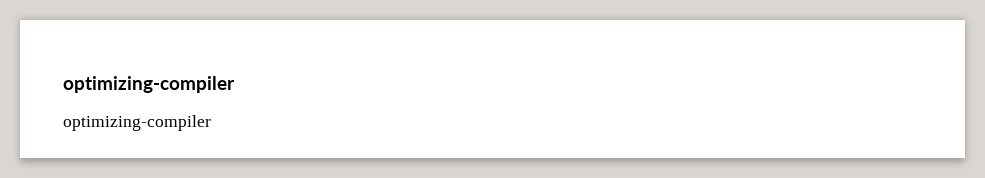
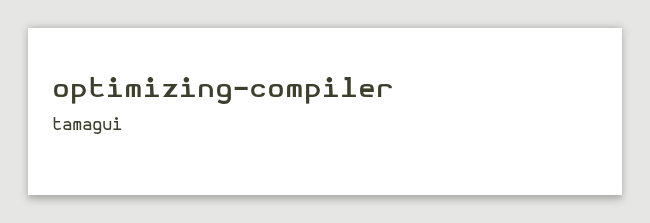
[63,115,211,131] optimizing-compiler -> [52,117,122,134] tamagui

